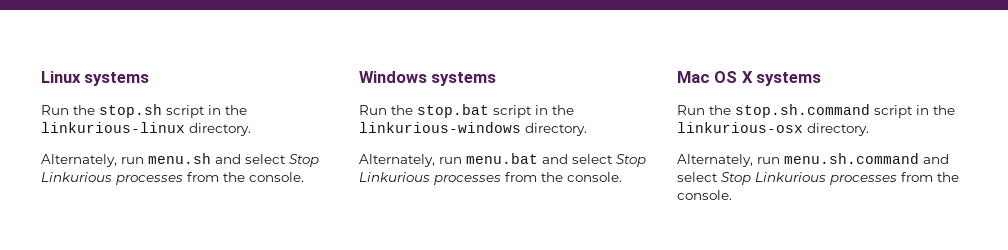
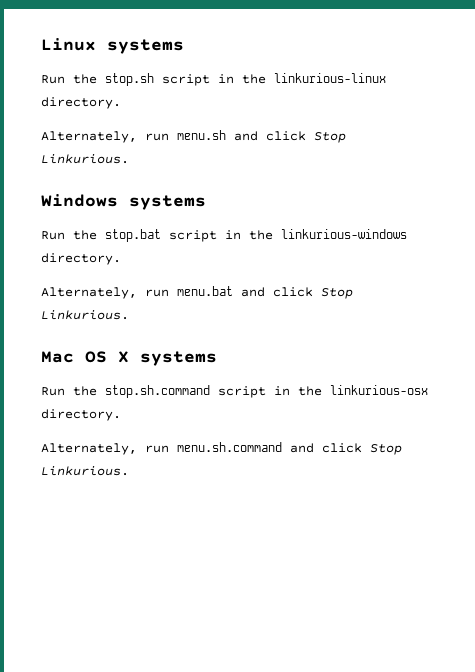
[245,154,319,167] [41,172,304,185] select Stop Linkurious processes from the console. -> [266,131,346,143] [41,154,129,164] click Stop Linkurious.
[572,154,646,167] [359,172,622,185] select Stop Linkurious processes from the console. -> [273,287,353,299] [41,310,129,320] click Stop Linkurious.
[677,172,959,185] [677,190,732,200] select Stop Linkurious processes from the console. -> [322,443,402,455] [41,466,129,476] click Stop Linkurious.

